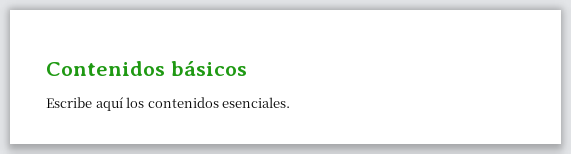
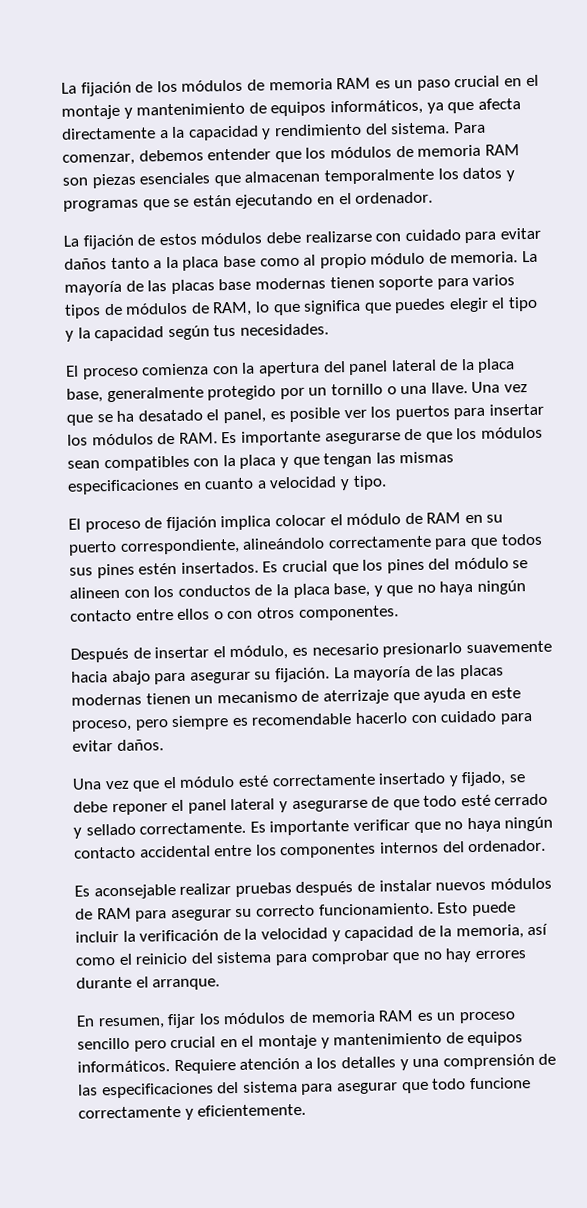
[46,61,247,76] [46,97,291,111] Contenidos básicos // Escribe aquí los contenidos esenciales. -> [61,74,539,97] [61,98,521,120] [62,121,486,141] [62,144,520,166] [62,167,515,189] [63,191,434,212] [63,227,541,250] [64,250,539,271] [64,274,516,296] [64,296,539,319] [65,323,329,342] [65,358,516,380] [66,381,528,403] [66,403,545,426] [67,426,543,446] [67,451,455,472] [67,475,387,495] [68,512,504,533] [68,533,543,556] [69,557,529,579] [69,580,527,599] [70,605,399,622] [70,640,552,663] [71,664,504,686] [71,687,522,706] [71,710,533,732] [72,739,164,752] [72,771,526,792] [73,793,549,816] [73,816,554,839] [74,839,547,859] [74,877,552,900] [75,901,516,922] [75,923,549,943] [75,948,526,966] [76,976,221,991] [76,1010,516,1030] [77,1031,524,1052] [77,1053,557,1075] [78,1077,531,1099] [78,1103,307,1120] La fijación de los módulos de memoria RAM es un paso crucial en el montaje y mantenimiento de equipos informáticos, ya que afecta directamente a la capacidad y rendimiento del sistema. Para comenzar, debemos entender que los módulos de memoria RAM son piezas esenciales que almacenan temporalmente los datos y programas que se están ejecutando en el ordenador. // La fijación de estos módulos debe realizarse con cuidado para evitar daños tanto a la placa base como al propio módulo de memoria. La mayoría de las placas base modernas tienen soporte para varios tipos de módulos de RAM, lo que significa que puedes elegir el tipo y la capacidad según tus necesidades. // El proceso comienza con la apertura del panel lateral de la placa base, generalmente protegido por un tornillo o una llave. Una vez que se ha desatado el panel, es posible ver los puertos para insertar los módulos de RAM. Es importante asegurarse de que los módulos sean compatibles con la placa y que tengan las mismas especificaciones en cuanto a velocidad y tipo. // El proceso de fijación implica colocar el módulo de RAM en su puerto correspondiente, alineándolo correctamente para que todos sus pines estén insertados. Es crucial que los pines del módulo se alineen con los conductos de la placa base, y que no haya ningún contacto entre ellos o con otros componentes. // Después de insertar el módulo, es necesario presionarlo suavemente hacia abajo para asegurar su fijación. La mayoría de las placas modernas tienen un mecanismo de aterrizaje que ayuda en este proceso, pero siempre es recomendable hacerlo con cuidado para evitar daños. // Una vez que el módulo esté correctamente insertado y fijado, se debe reponer el panel lateral y asegurarse de que todo esté cerrado y sellado correctamente. Es importante verificar que no haya ningún contacto accidental entre los componentes internos del ordenador. // Es aconsejable realizar pruebas después de instalar nuevos módulos de RAM para asegurar su correcto funcionamiento. Esto puede incluir la verificación de la velocidad y capacidad de la memoria, así como el reinicio del sistema para comprobar que no hay errores durante el arranque. // En resumen, fijar los módulos de memoria RAM es un proceso sencillo pero crucial en el montaje y mantenimiento de equipos informáticos. Requiere atención a los detalles y una comprensión de las especificaciones del sistema para asegurar que todo funcione correctamente y eficientemente.

